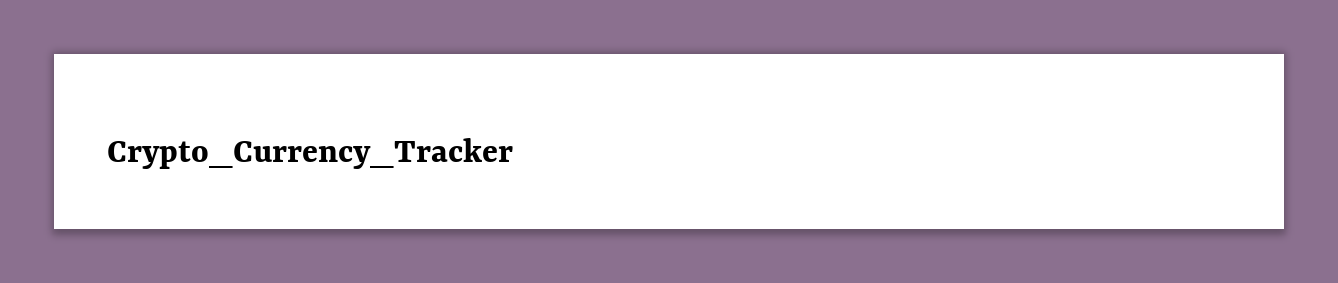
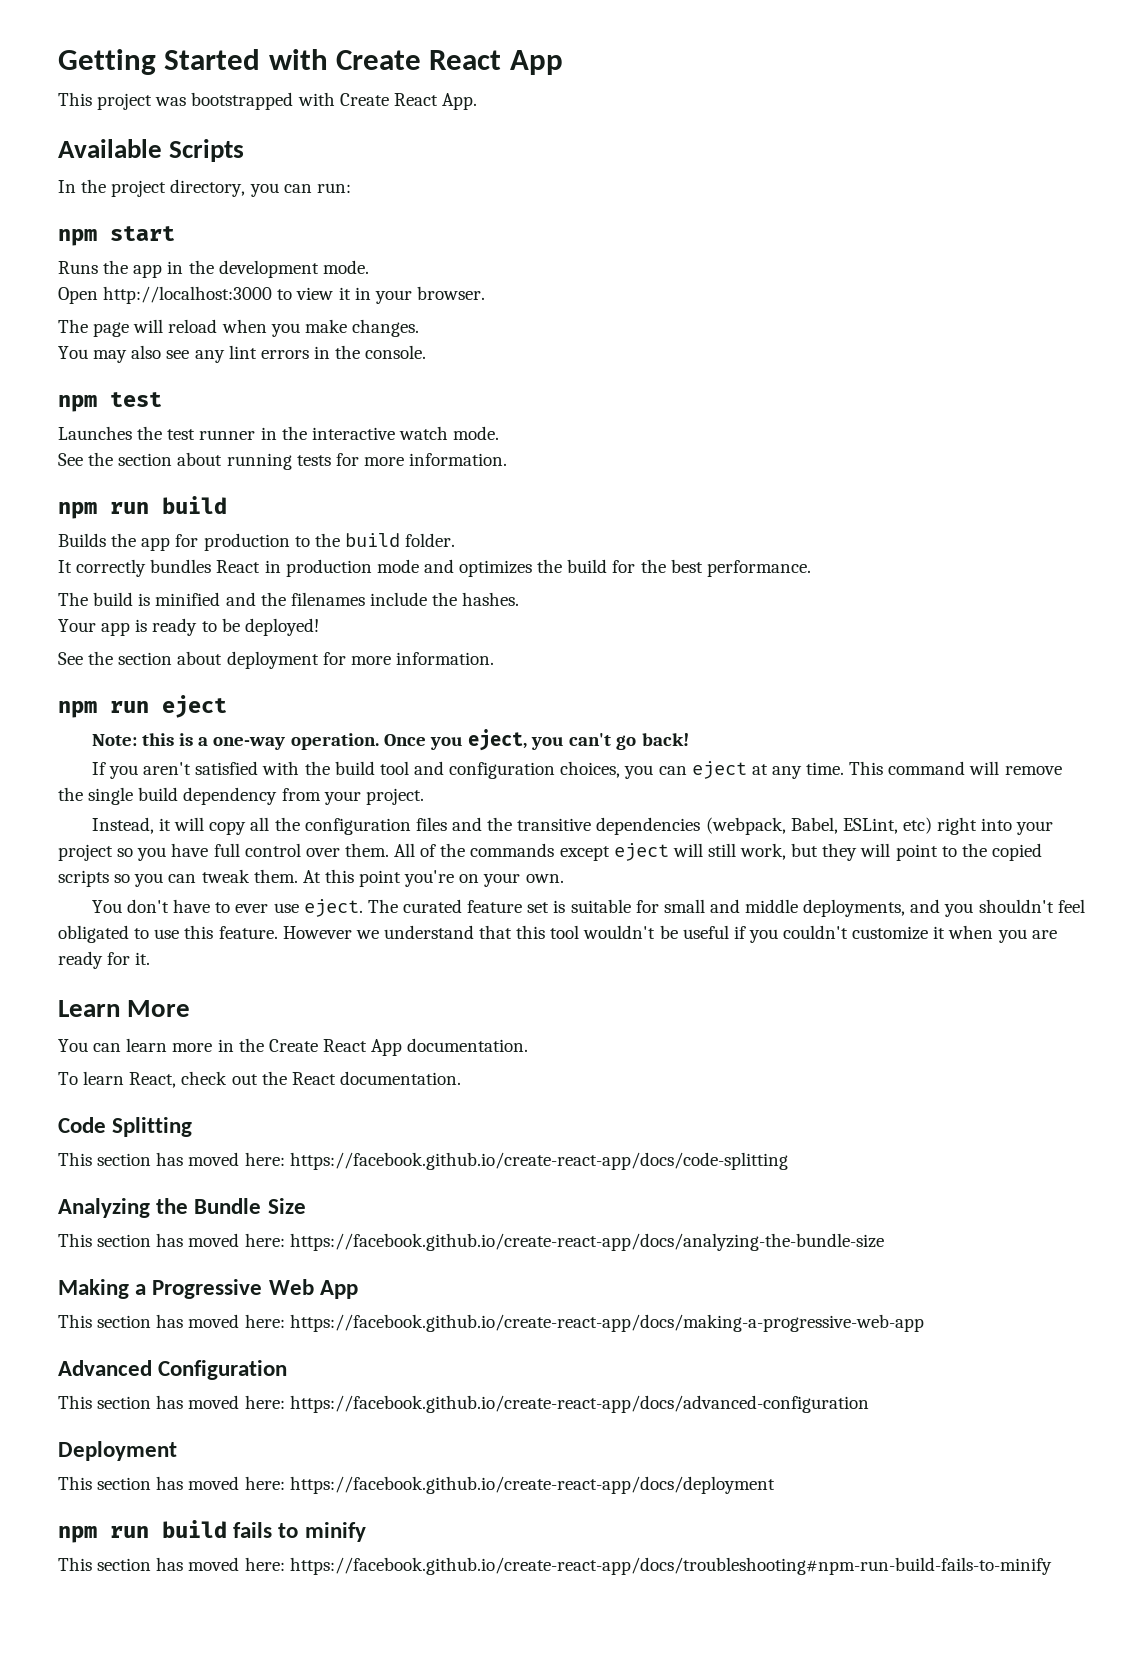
[107,138,513,169] Crypto_Currency_Tracker -> [58,49,563,75] [58,92,477,110] [58,139,245,162] [58,179,351,197] [58,226,175,246] [58,260,369,278] [58,286,485,304] [58,319,419,337] [58,345,427,363] [58,392,162,412] [58,426,500,440] [58,452,508,470] [58,496,227,519] [58,533,456,551] [58,559,811,577] [58,592,520,606] [58,618,319,636] [58,651,494,669] [58,695,227,718] [91,729,689,751] [91,761,1062,779] [58,787,424,805] [91,817,1054,835] [58,843,1042,861] [58,869,564,887] [91,899,1085,917] [58,925,1057,943] [58,951,151,969] [58,1000,191,1017] [58,1038,529,1056] [58,1071,461,1088] [58,1117,193,1137] [58,1152,788,1170] [58,1198,306,1218] [58,1233,884,1251] [58,1279,358,1299] [58,1314,924,1332] [58,1360,288,1380] [58,1395,869,1413] [58,1441,177,1461] [58,1476,775,1494] [58,1520,366,1543] [58,1557,1052,1575] Getting Started with Create React App // This project was bootstrapped with Create React App. // Available Scripts // In the project directory, you can run: // npm start // Runs the app in the development mode. // Open http://localhost:3000 to view it in your browser. // The page will reload when you make changes. // You may also see any lint errors in the console. // npm test // Launches the test runner in the interactive watch mode. // See the section about running tests for more information. // npm run build // Builds the app for production to the build folder. // It correctly bundles React in production mode and optimizes the build for the best performance. // The build is minified and the filenames include the hashes. // Your app is ready to be deployed! // See the section about deployment for more information. // npm run eject // Note: this is a one-way operation. Once you eject, you can't go back! // If you aren't satisfied with the build tool and configuration choices, you can eject at any time. This command will remove the single build dependency from your project. // Instead, it will copy all the configuration files and the transitive dependencies (webpack, Babel, ESLint, etc) right into your project so you have full control over them. All of the commands except eject will still work, but they will point to the copied scripts so you can tweak them. At this point you're on your own. // You don't have to ever use eject. The curated feature set is suitable for small and middle deployments, and you shouldn't feel obligated to use this feature. However we understand that this tool wouldn't be useful if you couldn't customize it when you are ready for it. // Learn More // You can learn more in the Create React App documentation. // To learn React, check out the React documentation. // Code Splitting // This section has moved here: https://facebook.github.io/create-react-app/docs/code-splitting // Analyzing the Bundle Size // This section has moved here: https://facebook.github.io/create-react-app/docs/analyzing-the-bundle-size // Making a Progressive Web App // This section has moved here: https://facebook.github.io/create-react-app/docs/making-a-progressive-web-app // Advanced Configuration // This section has moved here: https://facebook.github.io/create-react-app/docs/advanced-configuration // Deployment // This section has moved here: https://facebook.github.io/create-react-app/docs/deployment // npm run build fails to minify // This section has moved here: https://facebook.github.io/create-react-app/docs/troubleshooting#npm-run-build-fails-to-minify

